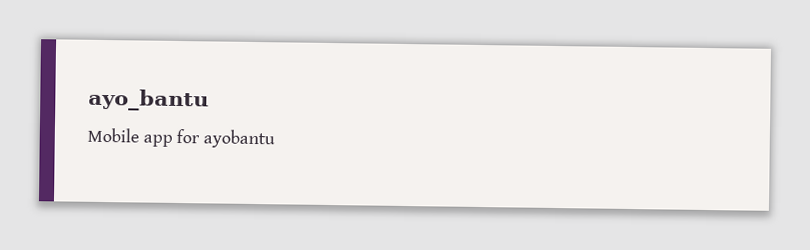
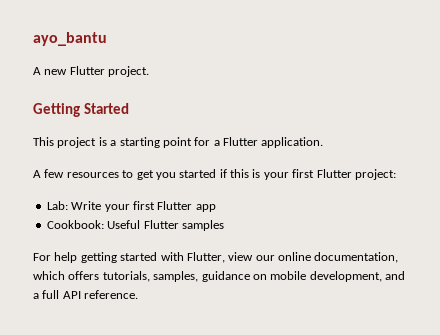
[87,127,276,149] Mobile app for ayobantu -> [33,66,150,77] [33,103,129,117] [33,137,324,148] [33,169,396,180] [46,201,216,212] [46,220,224,231] [33,252,399,263] [33,271,405,282] [33,290,139,299] A new Flutter project. // Getting Started // This project is a starting point for a Flutter application. // A few resources to get you started if this is your first Flutter project: // Lab: Write your first Flutter app // Cookbook: Useful Flutter samples // For help getting started with Flutter, view our online documentation, which offers tutorials, samples, guidance on mobile development, and a full API reference.

